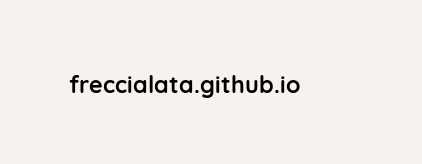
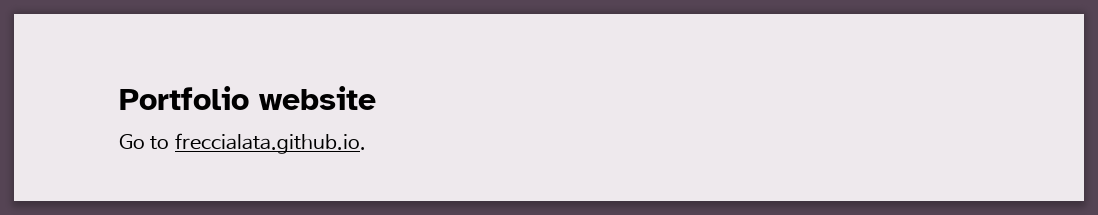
[69,75,300,98] freccialata.github.io -> [119,86,376,110] [119,133,366,154] Portfolio website // Go to freccialata.github.io.

